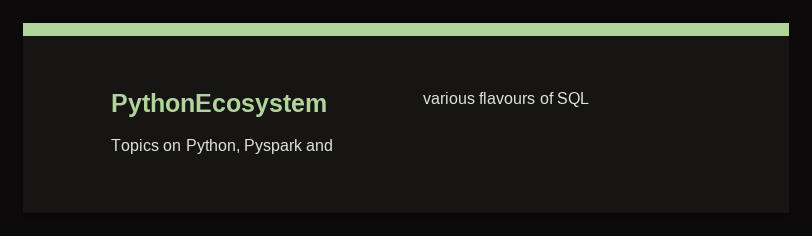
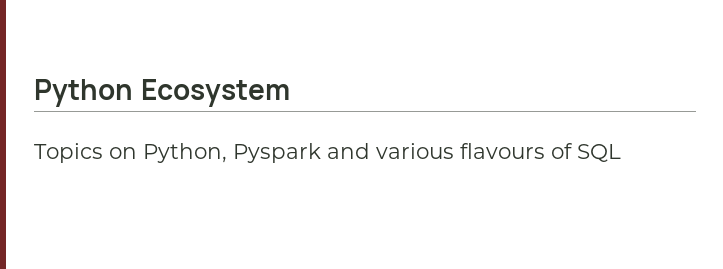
[111,93,327,117] PythonEcosystem -> [34,79,290,107] Python Ecosystem

